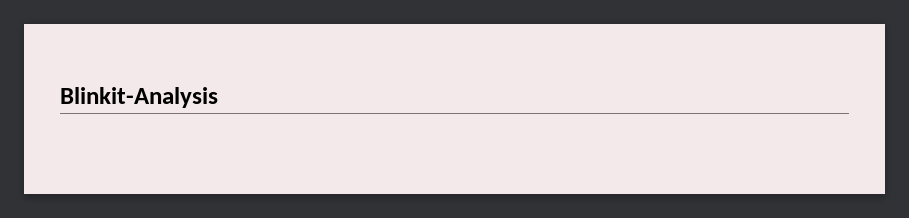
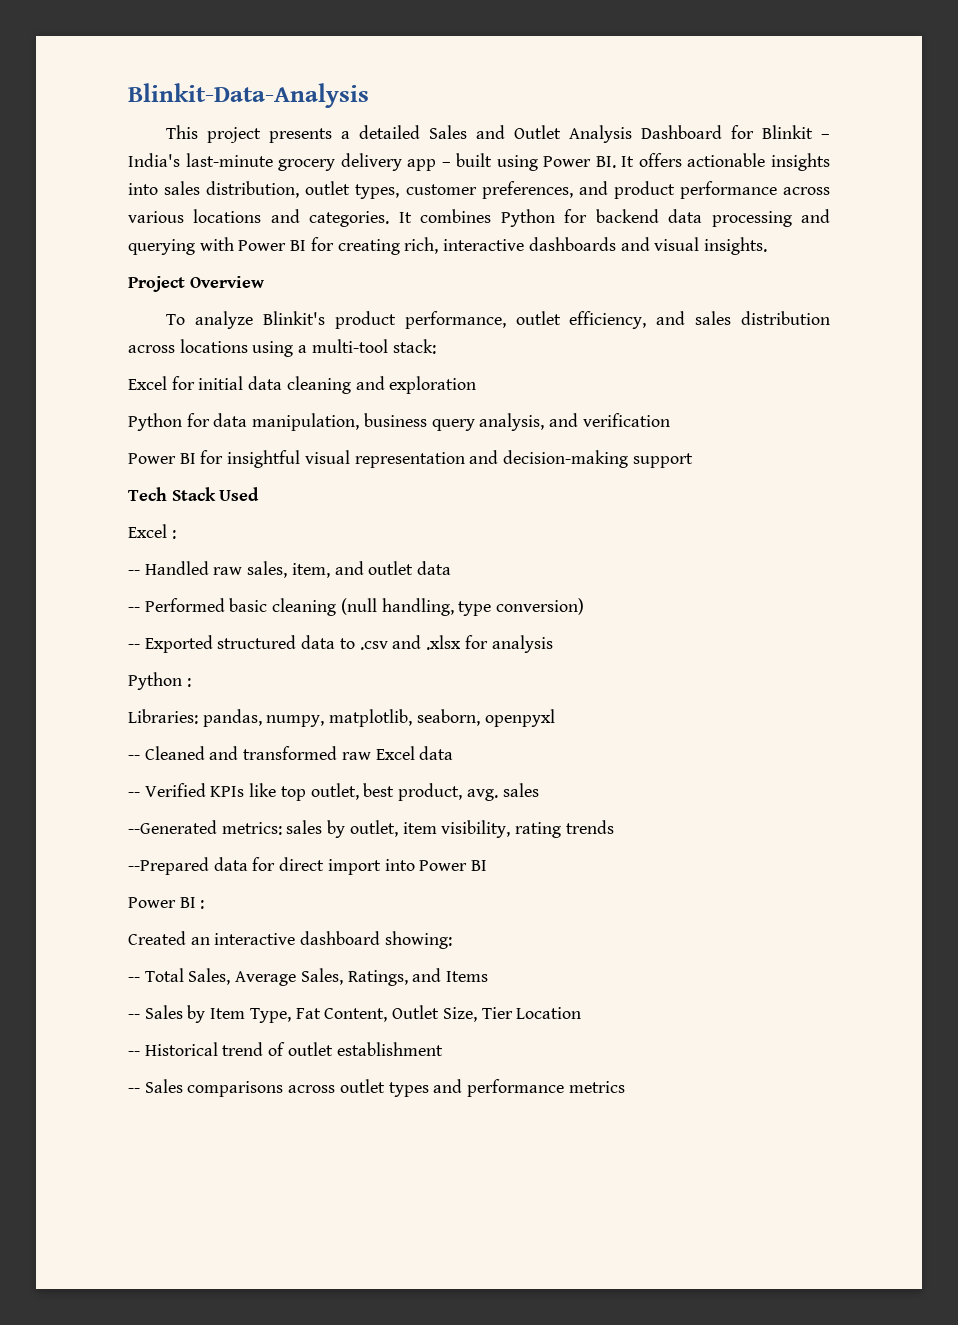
[60,87,218,108] Blinkit-Analysis -> [128,83,369,108] [166,125,831,143] [128,153,831,171] [128,181,831,199] [128,209,830,227] [128,237,767,255] [128,276,264,292] [166,311,830,329] [128,339,436,357] [128,376,477,394] [128,413,670,431] [128,450,693,468] [128,487,260,501] [128,524,176,539] [128,561,452,578] [128,598,585,616] [128,635,553,653] [128,672,191,690] [128,709,555,727] [128,746,454,760] [128,783,539,801] [128,820,614,838] [128,857,488,875] [128,897,205,909] [128,931,452,949] [128,968,489,986] [128,1005,582,1023] [128,1042,443,1056] [128,1079,625,1097] Blinkit-Data-Analysis // This project presents a detailed Sales and Outlet Analysis Dashboard for Blinkit – India's last-minute grocery delivery app – built using Power BI. It offers actionable insights into sales distribution, outlet types, customer preferences, and product performance across various locations and categories. It combines Python for backend data processing and querying with Power BI for creating rich, interactive dashboards and visual insights. // Project Overview // To analyze Blinkit's product performance, outlet efficiency, and sales distribution across locations using a multi-tool stack: // Excel for initial data cleaning and exploration // Python for data manipulation, business query analysis, and verification // Power BI for insightful visual representation and decision-making support // Tech Stack Used // Excel : // -- Handled raw sales, item, and outlet data // -- Performed basic cleaning (null handling, type conversion) // -- Exported structured data to .csv and .xlsx for analysis // Python : // Libraries: pandas, numpy, matplotlib, seaborn, openpyxl // -- Cleaned and transformed raw Excel data // -- Verified KPIs like top outlet, best product, avg. sales // --Generated metrics: sales by outlet, item visibility, rating trends // --Prepared data for direct import into Power BI // Power BI : // Created an interactive dashboard showing: // -- Total Sales, Average Sales, Ratings, and Items // -- Sales by Item Type, Fat Content, Outlet Size, Tier Location // -- Historical trend of outlet establishment // -- Sales comparisons across outlet types and performance metrics

